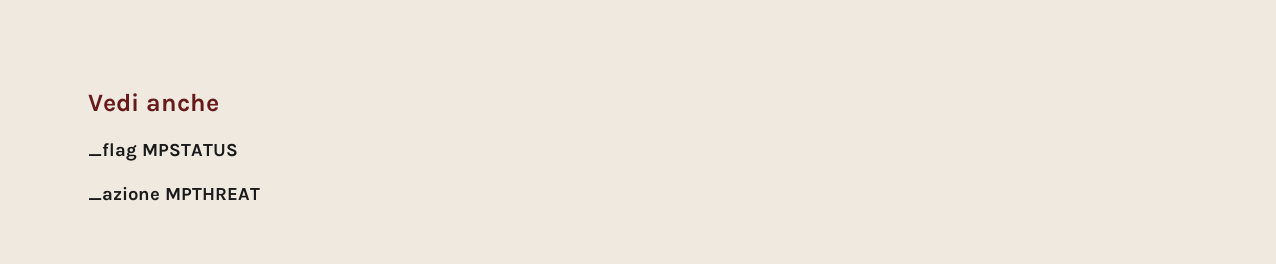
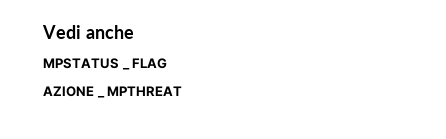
[88,143,137,161] _flag -> (134, 32) none
[88,186,160,201] // _azione -> [121,58,168,70] [43,86,105,98] _ FLAG // AZIONE _

